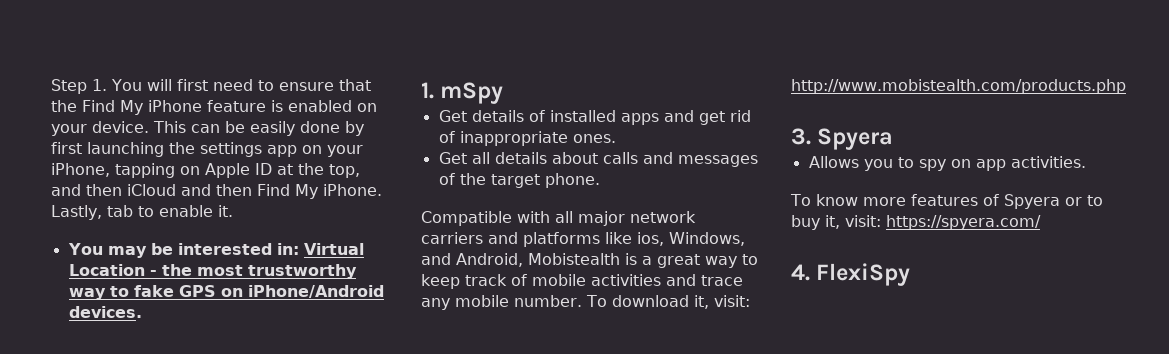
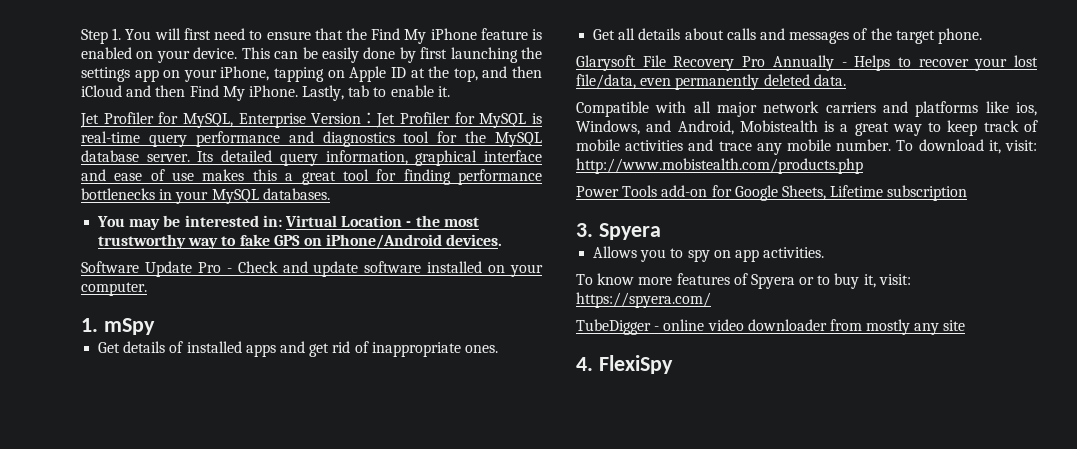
(233, 211) none -> [80,112,542,128] [81,131,542,147] [81,150,542,166] [81,169,542,185] [81,188,330,204] // Jet Profiler for MySQL, Enterprise Version：Jet Profiler for MySQL is real-time query performance and diagnostics tool for the MySQL database server. Its detailed query information, graphical interface and ease of use makes this a great tool for finding performance bottlenecks in your MySQL databases.
(142, 312) none -> [81,261,543,277] [81,282,147,296] // Software Update Pro - Check and update software installed on your computer.
(600, 180) none -> [576,55,1038,71] [576,74,846,90] // Glarysoft File Recovery Pro Annually - Helps to recover your lost file/data, even permanently deleted data.
(1126, 86) none -> [576,185,968,201] // Power Tools add-on for Google Sheets, Lifetime subscription
(1041, 222) none -> [576,319,966,335] // TubeDigger - online video downloader from mostly any site

